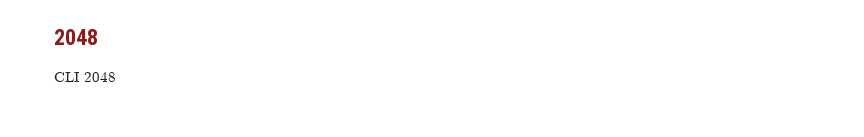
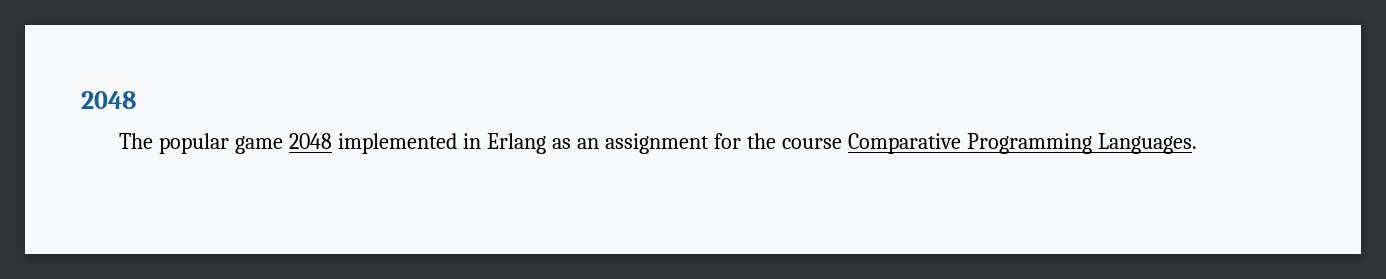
[54,72,116,82] CLI 2048 -> [119,133,1197,154] The popular game 2048 implemented in Erlang as an assignment for the course Comparative Programming Languages.

